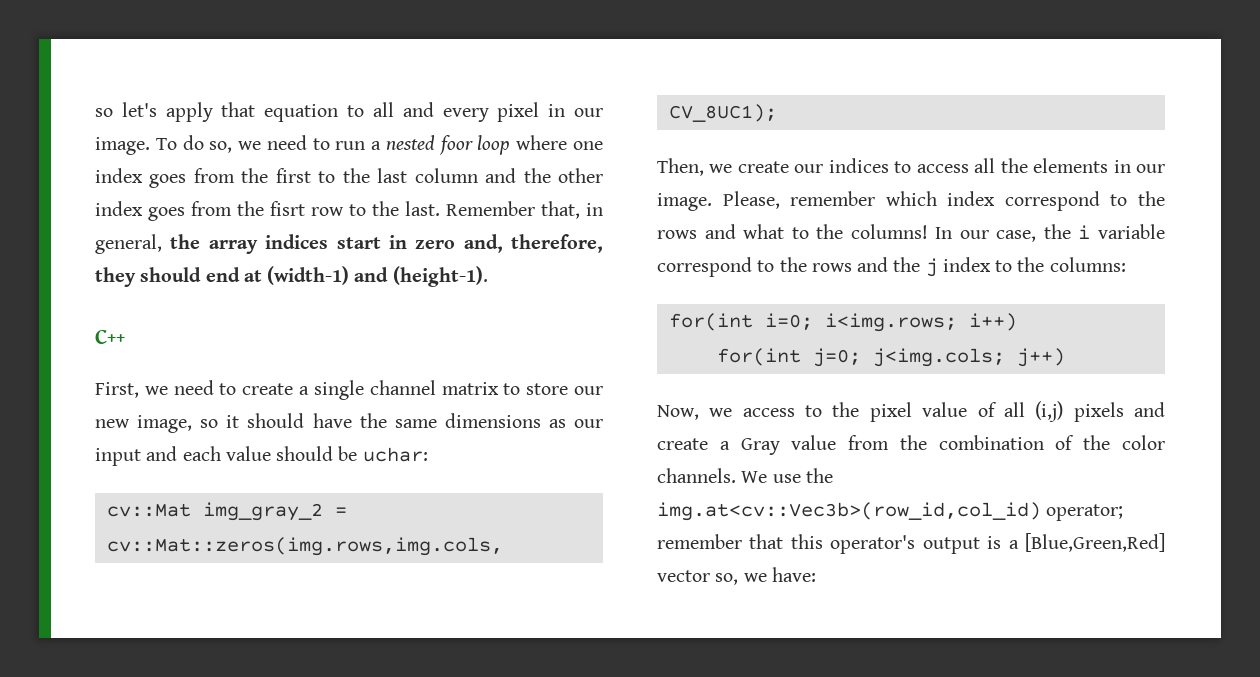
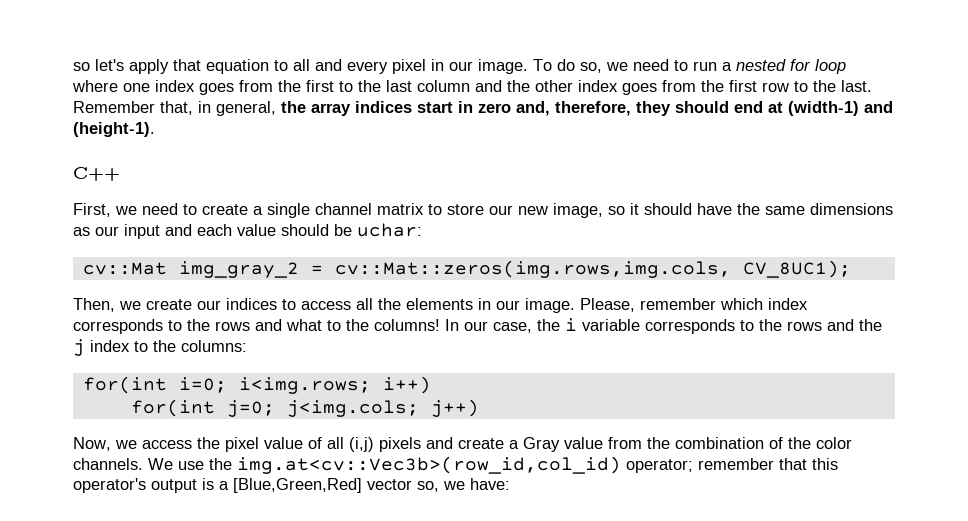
[439,135,473,155] foor -> [790,59,811,71] for
[270,201,305,216] fisrt -> [729,80,757,92] first
[1004,191,1100,211] correspond -> [73,319,163,334] corresponds
[657,257,752,277] correspond -> [645,319,735,334] corresponds
[805,405,823,417] to -> (192, 444) none

